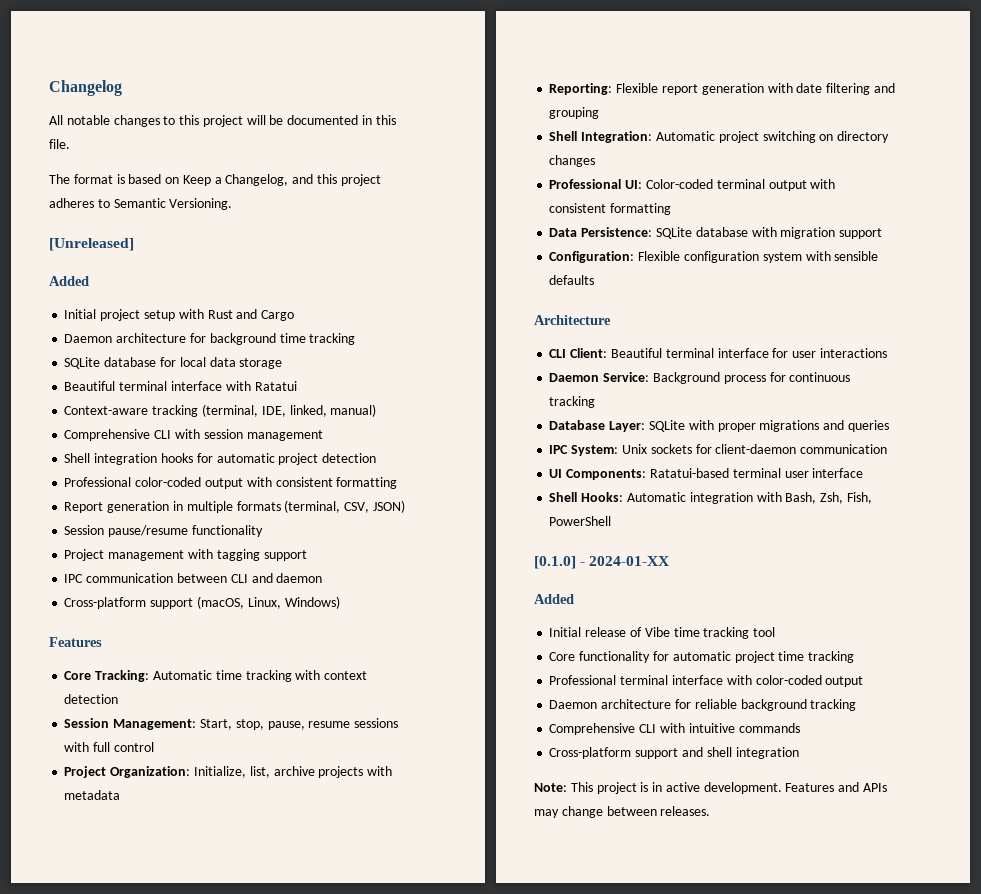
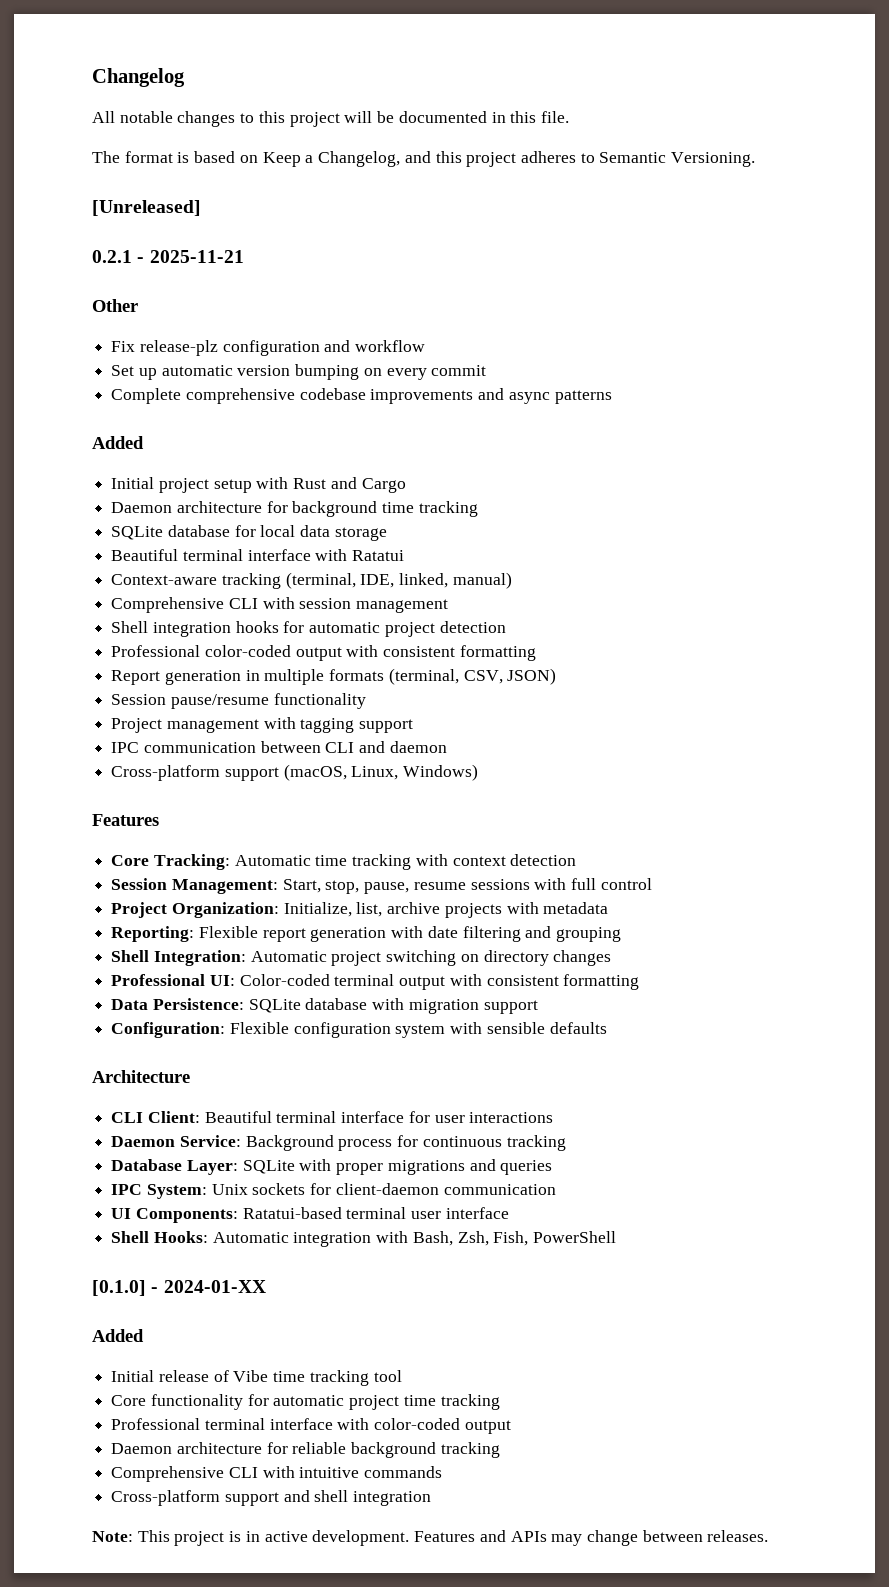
(134, 244) none -> [92,250,244,263] [92,299,138,312] [111,340,426,356] [111,364,487,380] [111,388,612,404] // 0.2.1 - 2025-11-21 // Other // Fix release-plz configuration and workflow // Set up automatic version bumping on every commit // Complete comprehensive codebase improvements and async patterns

